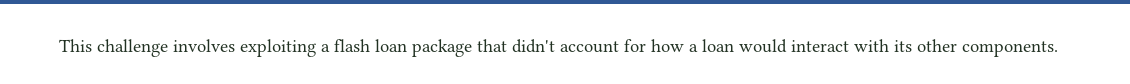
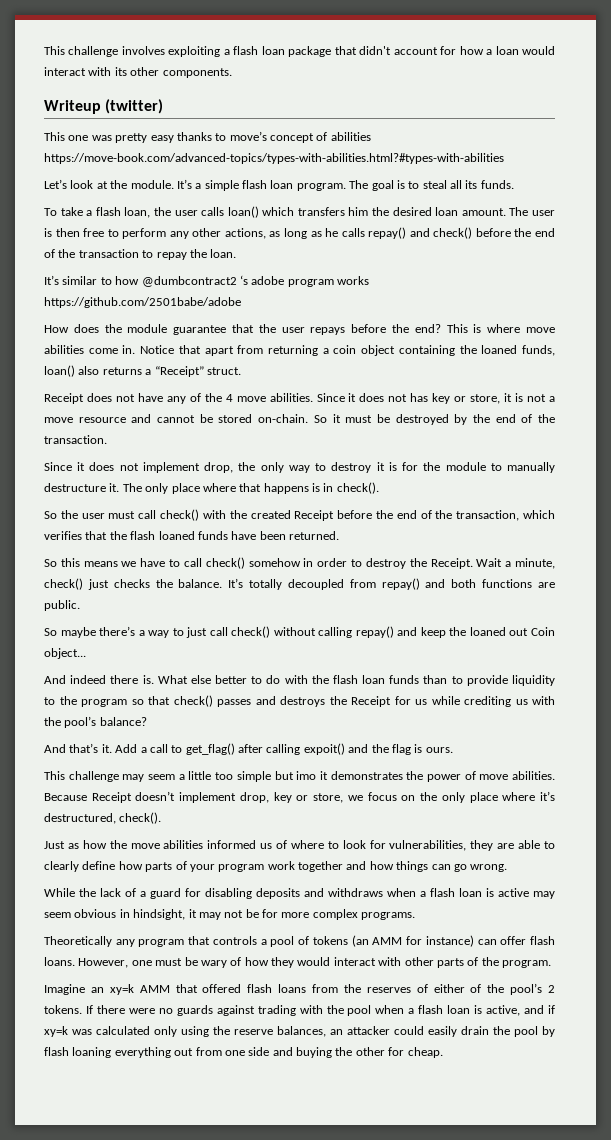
(1058, 49) none -> [44,99,164,114] [44,131,371,143] [44,153,504,164] [44,179,514,191] [44,206,555,218] [44,227,555,239] [44,249,237,260] [44,275,369,287] [44,297,241,308] [44,324,556,335] [44,345,555,356] [44,365,241,377] [44,393,556,404] [44,414,555,425] [44,435,107,444] [44,462,556,473] [44,482,379,494] [44,509,555,521] [44,531,339,540] [44,557,555,569] [44,578,556,590] [44,600,80,611] [44,626,555,638] [44,648,86,659] [44,675,556,686] [44,695,555,707] [44,716,147,728] [44,743,453,755] [44,771,555,782] [44,791,556,803] [44,812,162,824] [44,840,555,851] [44,861,508,872] [44,888,555,899] [44,909,416,920] [44,935,555,947] [44,957,551,968] [44,983,555,995] [44,1005,556,1016] [44,1026,555,1037] [44,1047,443,1058] // Writeup (twitter) // This one was pretty easy thanks to move’s concept of abilities https://move-book.com/advanced-topics/types-with-abilities.html?#types-with-abilities // Let’s look at the module. It’s a simple flash loan program. The goal is to steal all its funds. // To take a flash loan, the user calls loan() which transfers him the desired loan amount. The user is then free to perform any other actions, as long as he calls repay() and check() before the end of the transaction to repay the loan. // It’s similar to how @dumbcontract2 ‘s adobe program works https://github.com/2501babe/adobe // How does the module guarantee that the user repays before the end? This is where move abilities come in. Notice that apart from returning a coin object containing the loaned funds, loan() also returns a “Receipt” struct. // Receipt does not have any of the 4 move abilities. Since it does not has key or store, it is not a move resource and cannot be stored on-chain. So it must be destroyed by the end of the transaction. // Since it does not implement drop, the only way to destroy it is for the module to manually destructure it. The only place where that happens is in check(). // So the user must call check() with the created Receipt before the end of the transaction, which verifies that the flash loaned funds have been returned. // So this means we have to call check() somehow in order to destroy the Receipt. Wait a minute, check() just checks the balance. It’s totally decoupled from repay() and both functions are public. // So maybe there’s a way to just call check() without calling repay() and keep the loaned out Coin object... // And indeed there is. What else better to do with the flash loan funds than to provide liquidity to the program so that check() passes and destroys the Receipt for us while crediting us with the pool’s balance? // And that’s it. Add a call to get_flag() after calling expoit() and the flag is ours. // This challenge may seem a little too simple but imo it demonstrates the power of move abilities. Because Receipt doesn’t implement drop, key or store, we focus on the only place where it’s destructured, check(). // Just as how the move abilities informed us of where to look for vulnerabilities, they are able to clearly define how parts of your program work together and how things can go wrong. // While the lack of a guard for disabling deposits and withdraws when a flash loan is active may seem obvious in hindsight, it may not be for more complex programs. // Theoretically any program that controls a pool of tokens (an AMM for instance) can offer flash loans. However, one must be wary of how they would interact with other parts of the program. // Imagine an xy=k AMM that offered flash loans from the reserves of either of the pool’s 2 tokens. If there were no guards against trading with the pool when a flash loan is active, and if xy=k was calculated only using the reserve balances, an attacker could easily drain the pool by flash loaning everything out from one side and buying the other for cheap.

